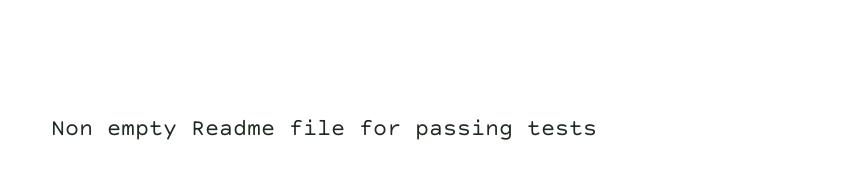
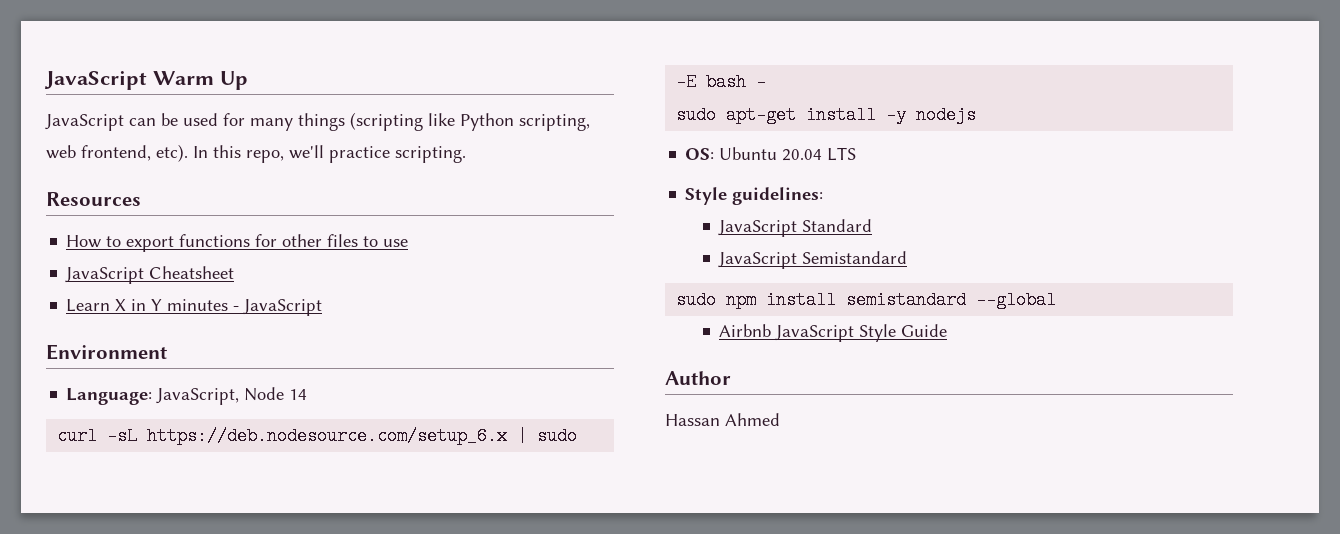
[51,119,597,140] Non empty Readme file for passing tests -> [44,71,248,90] [45,112,590,131] [46,144,466,163] [46,192,141,206] [66,234,409,252] [65,266,235,284] [66,299,323,316] [46,344,167,360] [66,387,308,405] [57,427,578,445] [676,73,767,91] [676,106,977,124] [685,147,857,161] [685,187,824,205] [718,219,873,237] [718,251,908,269] [676,291,1057,309] [719,324,948,342] [665,371,731,385] [665,413,780,426] JavaScript Warm Up // JavaScript can be used for many things (scripting like Python scripting, web frontend, etc). In this repo, we'll practice scripting. // Resources // How to export functions for other files to use // JavaScript Cheatsheet // Learn X in Y minutes - JavaScript // Environment // Language: JavaScript, Node 14 // curl -sL https://deb.nodesource.com/setup_6.x | sudo -E bash - // sudo apt-get install -y nodejs // OS: Ubuntu 20.04 LTS // Style guidelines: // JavaScript Standard // JavaScript Semistandard // sudo npm install semistandard --global // Airbnb JavaScript Style Guide // Author // Hassan Ahmed

